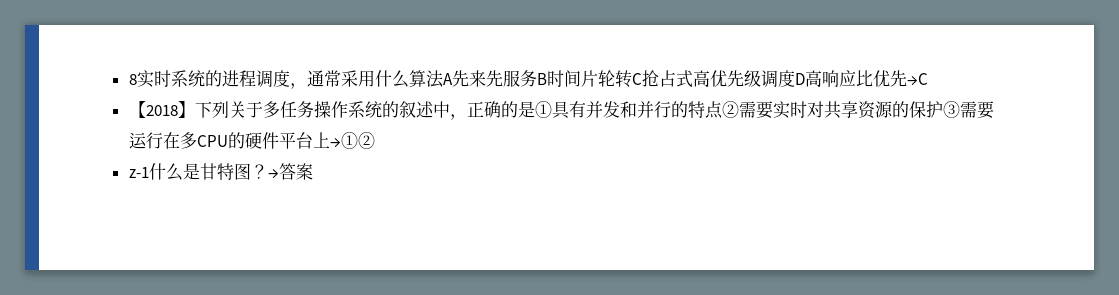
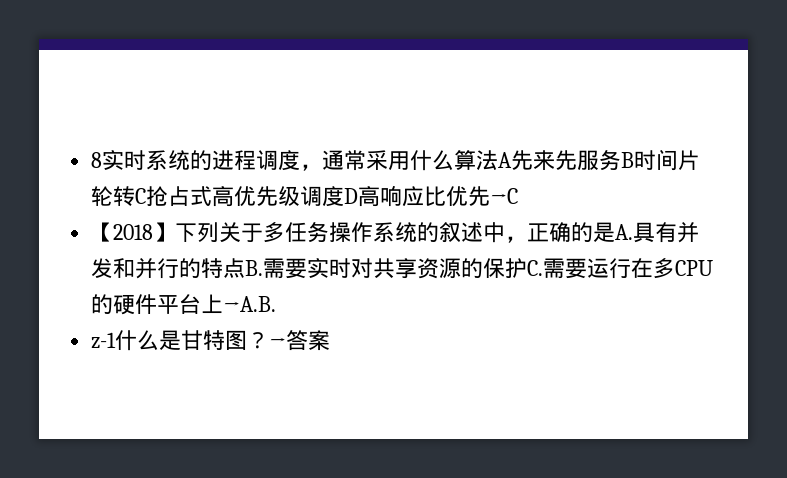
[534,101,552,118] ① -> [615,224,634,240] A.
[721,101,739,118] ② -> [245,260,264,276] B.
[942,101,960,118] ③ -> [527,260,544,276] C.
[329,132,375,149] →①② -> [223,296,277,312] →A.B.

